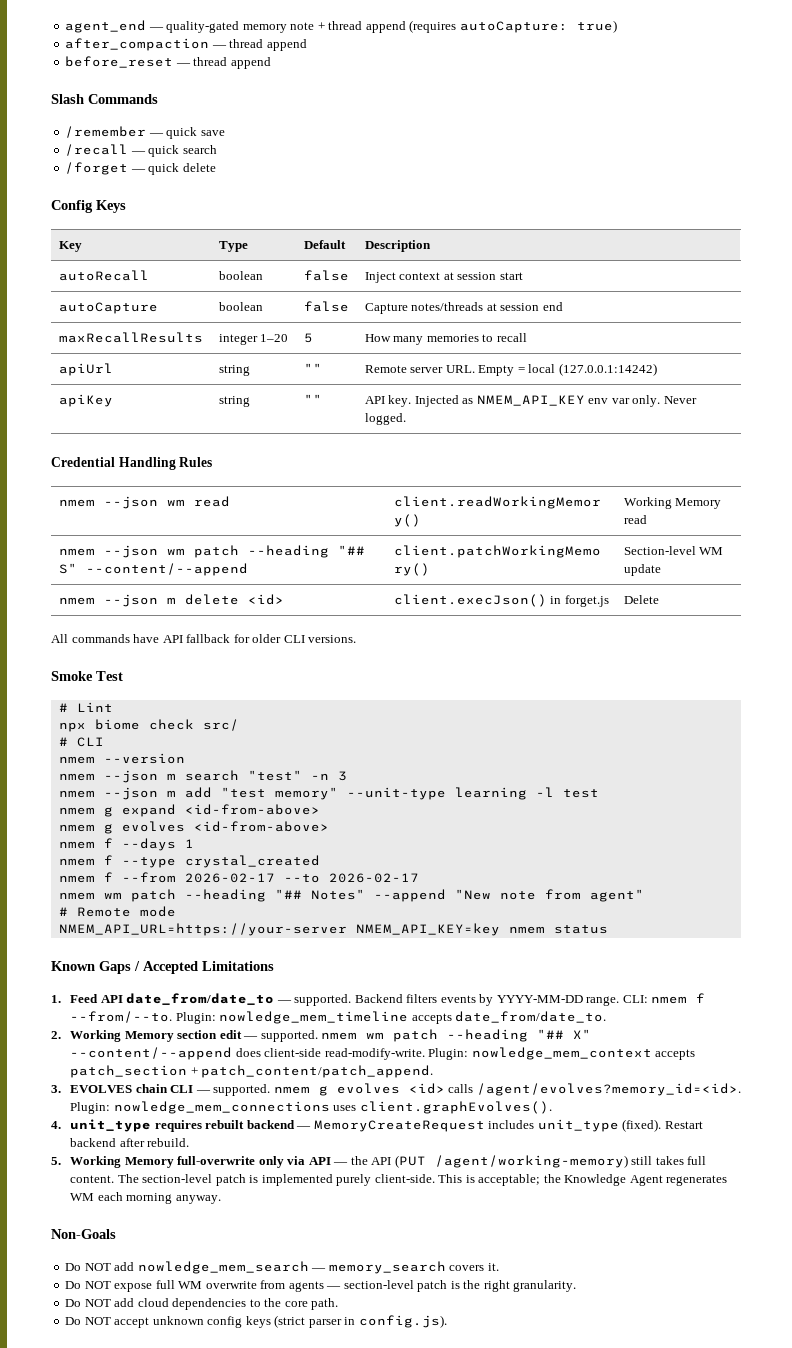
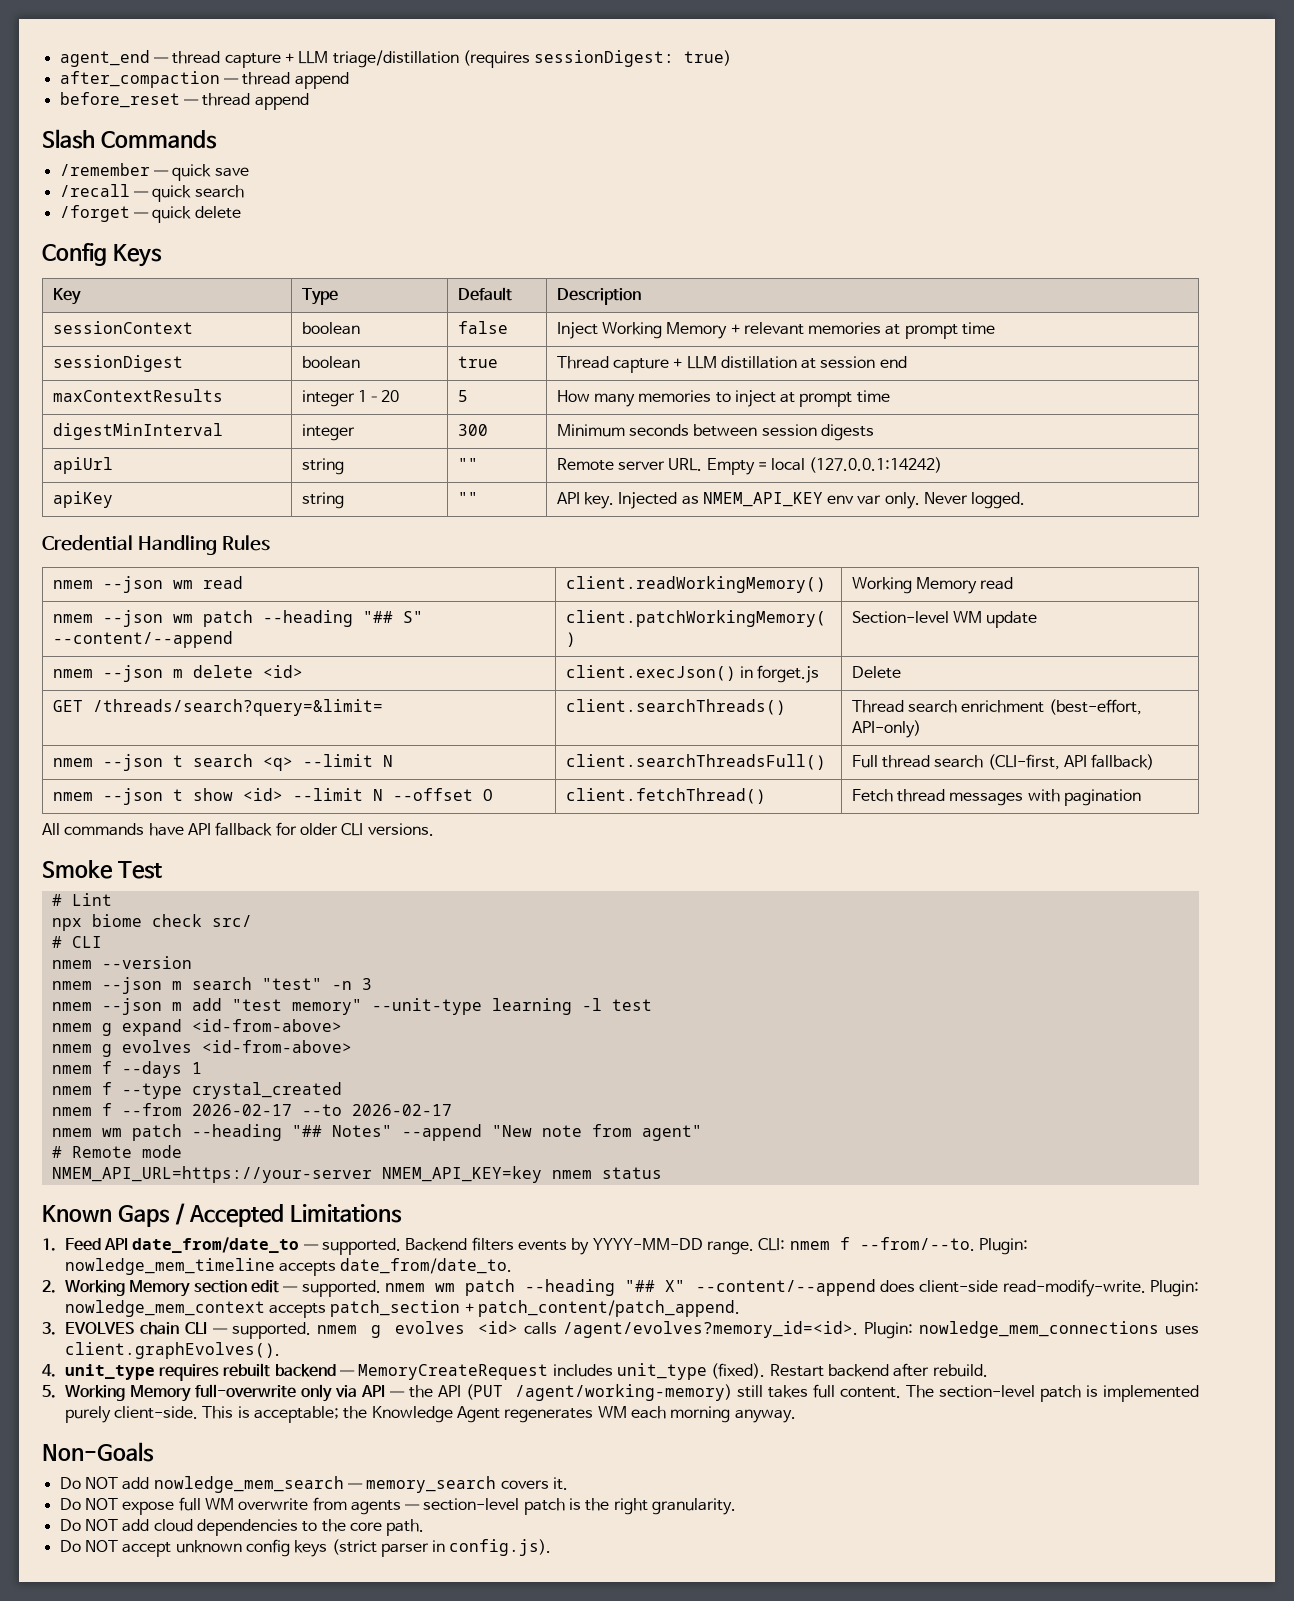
[166,20,568,33] quality-gated memory note + thread append (requires autoCapture: -> [172,50,675,68] thread capture + LLM triage/distillation (requires sessionDigest:
[58,270,149,281] autoRecall -> [52,321,193,334] sessionContext
[399,272,523,280] [58,302,158,314] [218,302,263,311] [303,301,349,312] [364,302,484,314] context at session start // autoCapture | boolean | false | Capture notes/threads -> [601,322,996,339] [52,355,183,372] [301,356,360,369] [457,356,498,368] [556,356,797,373] Working Memory + relevant memories at prompt time // sessionDigest | boolean | true | Thread capture + LLM distillation
[58,332,203,343] maxRecallResults -> [52,389,223,402] maxContextResults
[496,333,527,342] recall -> [734,390,890,407] [52,423,223,440] [301,424,355,441] [457,424,488,436] [556,424,874,441] inject at prompt time // digestMinInterval | integer | 300 | Minimum seconds between session digests
(659, 599) none -> [52,699,383,716] [565,699,786,715] [851,699,1142,715] [851,720,921,738] [52,754,393,771] [565,754,826,770] [851,754,1155,770] [52,788,493,805] [565,788,766,804] [851,789,1141,806] // GET /threads/search?query=&limit= | client.searchThreads() | Thread search enrichment (best-effort, API-only) // nmem --json t search <q> --limit N | client.searchThreadsFull() | Full thread search (CLI-first, API fallback) // nmem --json t show <id> --limit N --offset O | client.fetchThread() | Fetch thread messages with pagination

